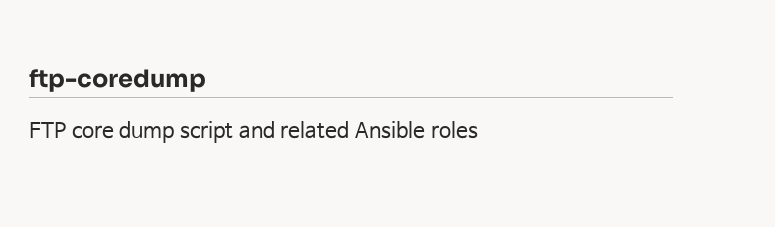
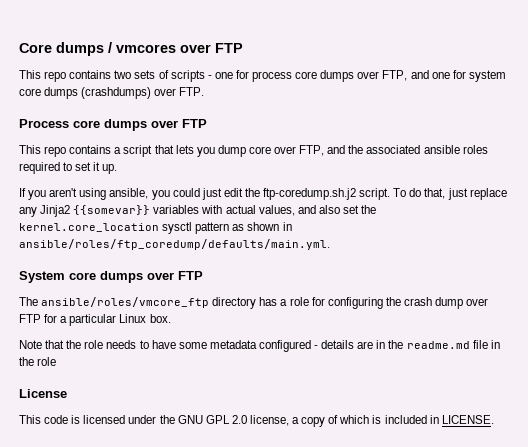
[29,69,206,92] [29,121,478,143] ftp-coredump // FTP core dump script and related Ansible roles -> [19,42,243,56] [19,70,506,82] [19,87,205,99] [19,119,207,131] [19,145,488,157] [19,162,118,174] [19,188,507,200] [19,205,377,217] [19,222,292,234] [19,239,330,250] [19,271,203,283] [19,297,489,309] [19,314,171,326] [19,340,500,352] [19,357,57,366] [19,389,67,398] [19,415,494,427] Core dumps / vmcores over FTP // This repo contains two sets of scripts - one for process core dumps over FTP, and one for system core dumps (crashdumps) over FTP. // Process core dumps over FTP // This repo contains a script that lets you dump core over FTP, and the associated ansible roles required to set it up. // If you aren't using ansible, you could just edit the ftp-coredump.sh.j2 script. To do that, just replace any Jinja2 {{somevar}} variables with actual values, and also set the kernel.core_location sysctl pattern as shown in ansible/roles/ftp_coredump/defaults/main.yml. // System core dumps over FTP // The ansible/roles/vmcore_ftp directory has a role for configuring the crash dump over FTP for a particular Linux box. // Note that the role needs to have some metadata configured - details are in the readme.md file in the role // License // This code is licensed under the GNU GPL 2.0 license, a copy of which is included in LICENSE.

